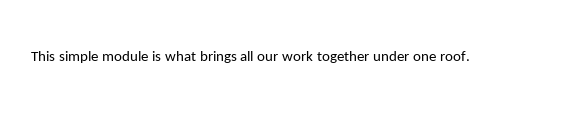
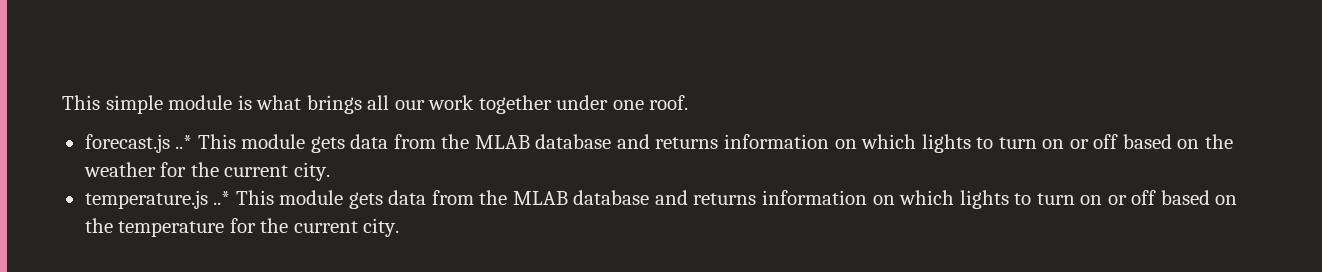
(470, 56) none -> [84,134,1233,153] [83,162,330,181] [84,190,1238,209] [84,218,400,237] // forecast.js ..* This module gets data from the MLAB database and returns information on which lights to turn on or off based on the weather for the current city. // temperature.js ..* This module gets data from the MLAB database and returns information on which lights to turn on or off based on the temperature for the current city.

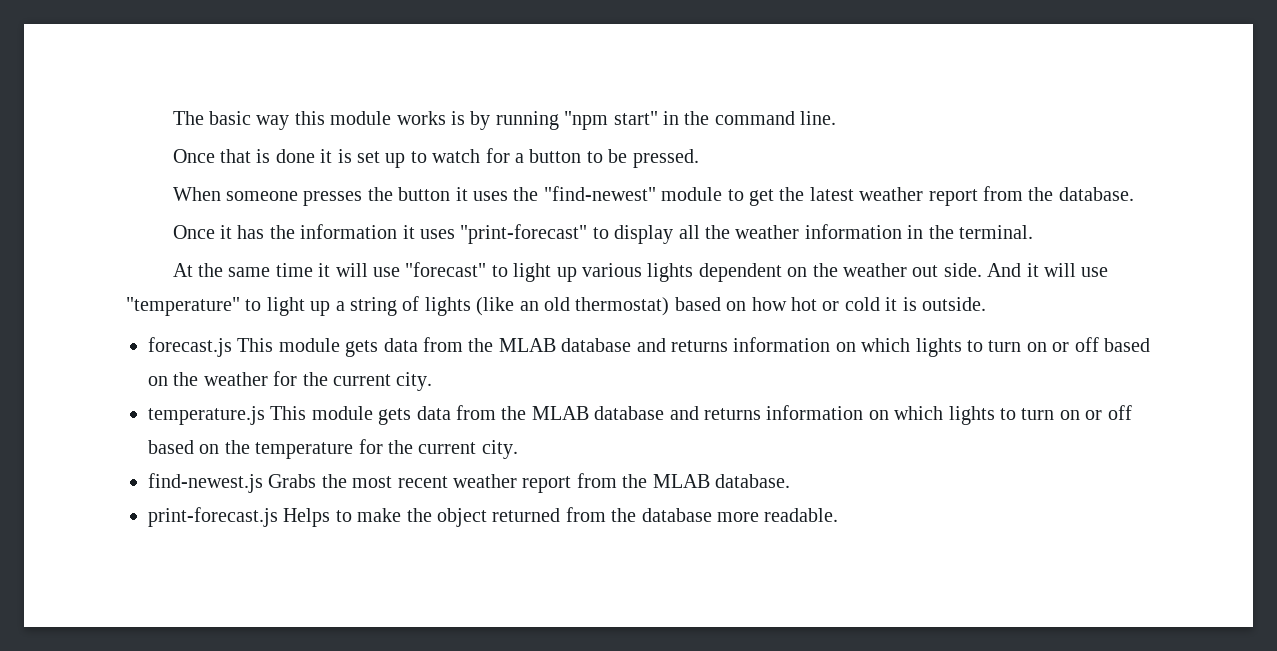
[62,95,689,114] This simple module is what brings all our work together under one roof. -> [172,111,837,130] [172,148,699,168] [172,186,1134,206] [172,224,1033,244] [172,262,1109,282] [126,296,986,316] The basic way this module works is by running "npm start" in the command line. // Once that is done it is set up to watch for a button to be pressed. // When someone presses the button it uses the "find-newest" module to get the latest weather report from the database. // Once it has the information it uses "print-forecast" to display all the weather information in the terminal. // At the same time it will use "forecast" to light up various lights dependent on the weather out side. And it will use "temperature" to light up a string of lights (like an old thermostat) based on how hot or cold it is outside.
[175,135,193,149] ..* -> (232, 347) none
[213,191,231,205] ..* -> (265, 415) none
(400, 227) none -> [148,473,790,493] [148,507,839,527] // find-newest.js Grabs the most recent weather report from the MLAB database. // print-forecast.js Helps to make the object returned from the database more readable.

